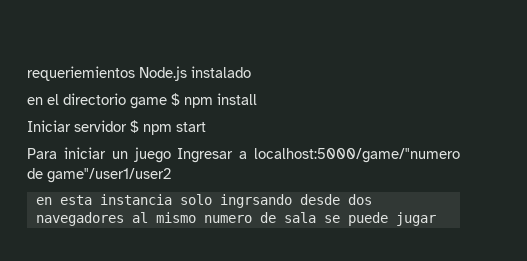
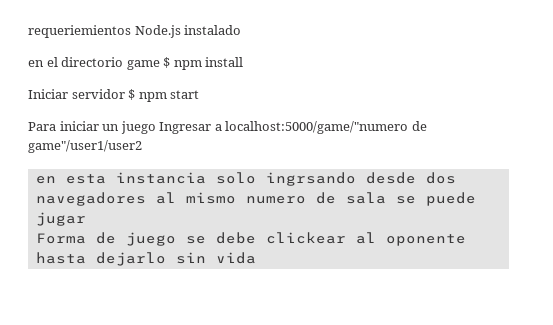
(436, 219) none -> [35,232,466,246] [35,252,256,266] // Forma de juego se debe clickear al oponente hasta dejarlo sin vida

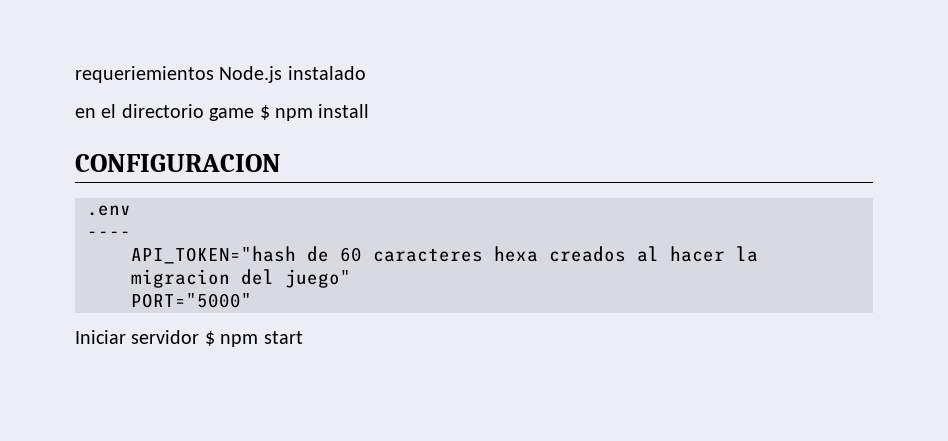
(244, 62) none -> [75,154,281,172] [87,205,131,216] [87,231,131,238] [131,246,758,264] [131,269,351,288] [131,293,252,308] // CONFIGURACION // .env // ---- // API_TOKEN="hash de 60 caracteres hexa creados al hacer la migracion del juego" // PORT="5000"
[28,121,427,134] [28,140,142,153] [35,172,456,186] [35,192,476,206] [35,212,86,226] [35,232,466,246] [35,252,256,266] // Para iniciar un juego Ingresar a localhost:5000/game/"numero de game"/user1/user2 // en esta instancia solo ingrsando desde dos navegadores al mismo numero de sala se puede jugar // Forma de juego se debe clickear al oponente hasta dejarlo sin vida -> (303, 337) none

